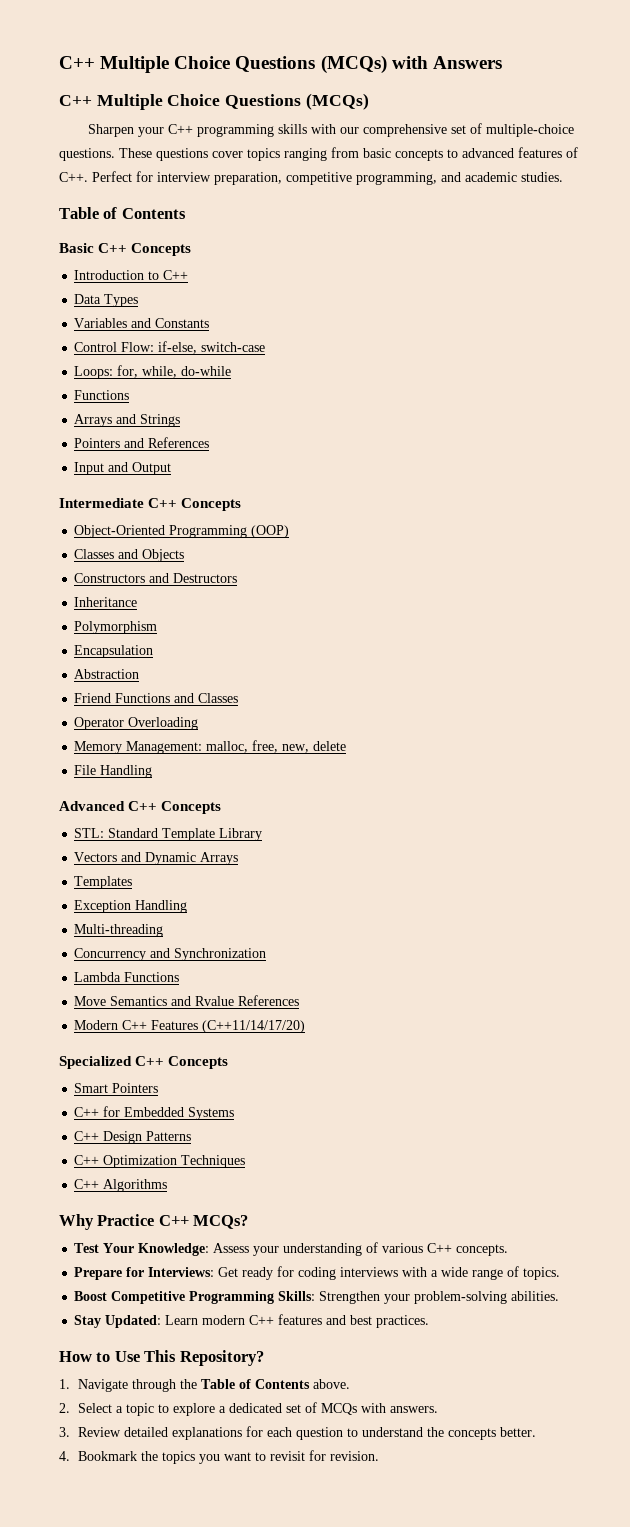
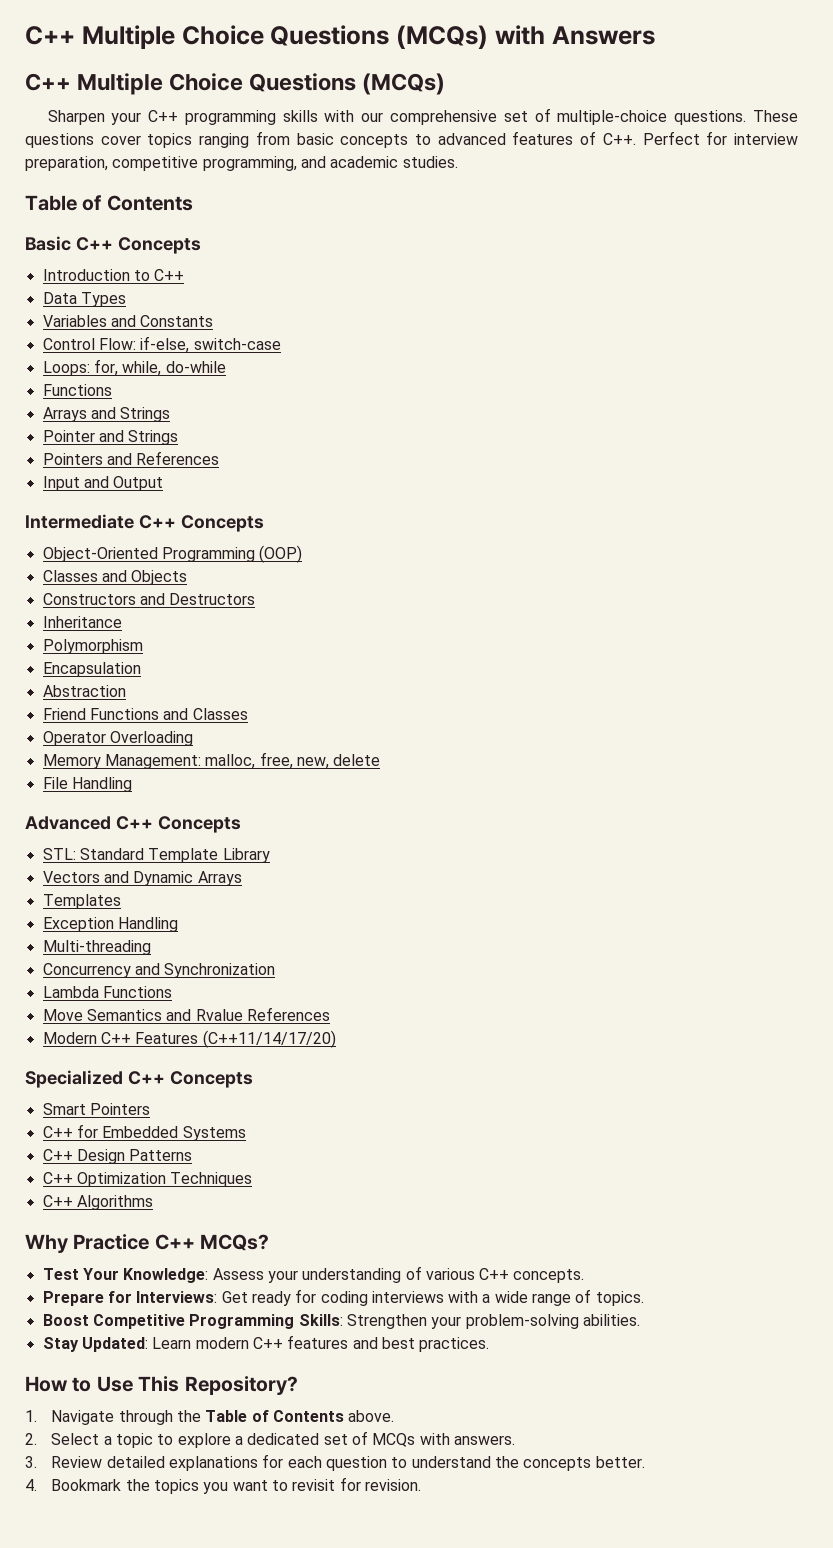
(181, 420) none -> [42,430,179,445] // Pointer and Strings

